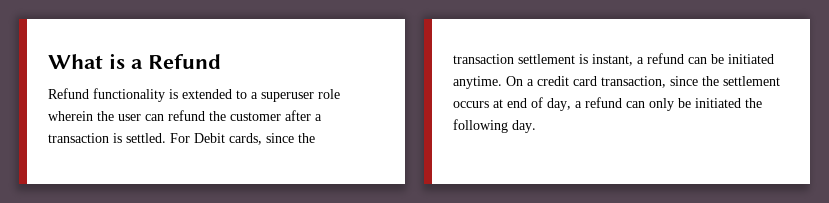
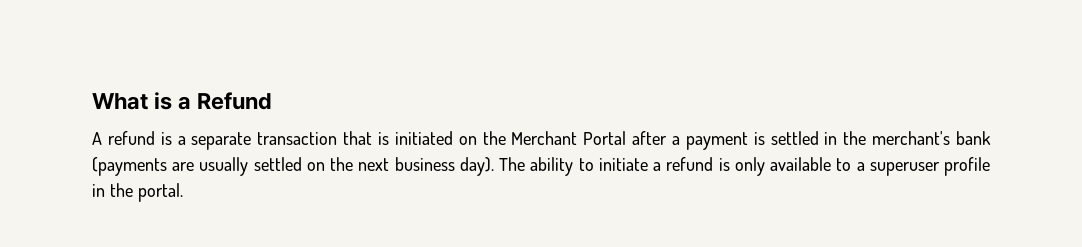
[48,88,340,102] [48,110,322,121] [48,133,315,145] [453,53,774,66] [453,76,780,89] [453,97,762,111] [453,119,536,133] Refund functionality is extended to a superuser role wherein the user can refund the customer after a transaction is settled. For Debit cards, since the transaction settlement is instant, a refund can be initiated anytime. On a credit card transaction, since the settlement occurs at end of day, a refund can only be initiated the following day. -> [92,131,992,150] [92,157,990,176] [92,183,183,202] A refund is a separate transaction that is initiated on the Merchant Portal after a payment is settled in the merchant's bank (payments are usually settled on the next business day). The ability to initiate a refund is only available to a superuser profile in the portal.

